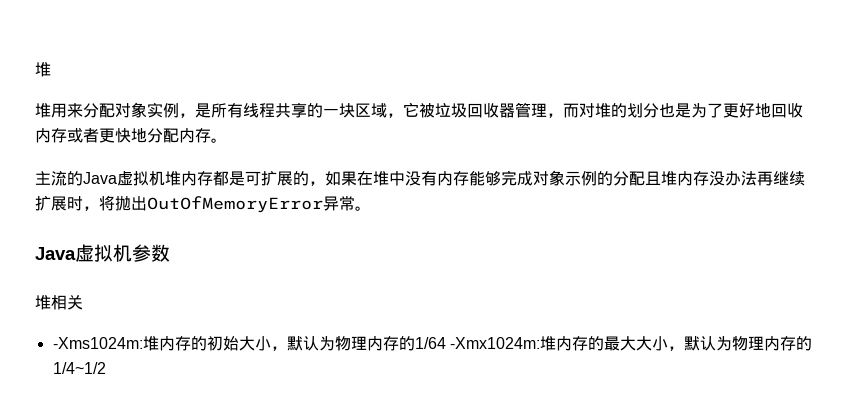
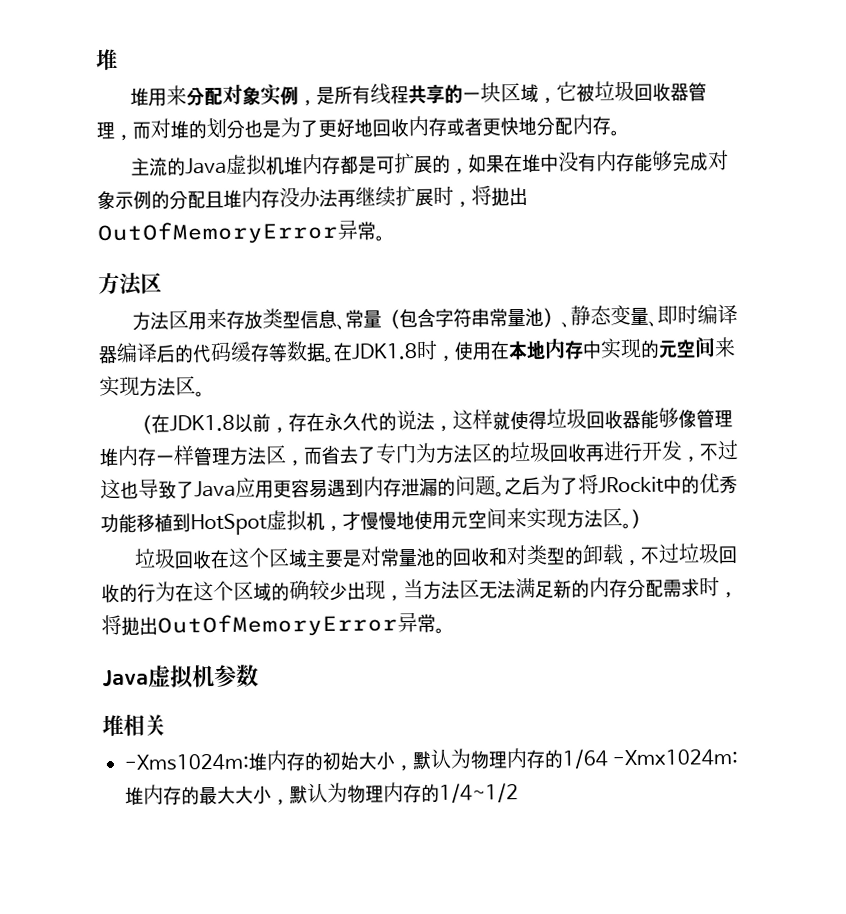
(371, 208) none -> [98,272,162,296] [132,303,739,331] [98,337,736,365] [99,375,205,398] [133,407,734,435] [99,439,739,468] [100,473,738,500] [100,507,650,536] [134,543,739,570] [101,576,738,604] [101,612,445,638] // 方法区 // 方法区用来存放类型信息、常量（包含字符串常量池）、静态变量、即时编译器编译后的代码缓存等数据。在JDK1.8时，使用在本地内存中实现的元空间来实现方法区。 // （在JDK1.8以前，存在永久代的说法，这样就使得垃圾回收器能够像管理堆内存一样管理方法区，而省去了专门为方法区的垃圾回收再进行开发，不过这也导致了Java应用更容易遇到内存泄漏的问题。之后为了将JRockit中的优秀功能移植到HotSpot虚拟机，才慢慢地使用元空间来实现方法区。） // 垃圾回收在这个区域主要是对常量池的回收和对类型的卸载，不过垃圾回收的行为在这个区域的确较少出现，当方法区无法满足新的内存分配需求时，将抛出OutOfMemoryError异常。

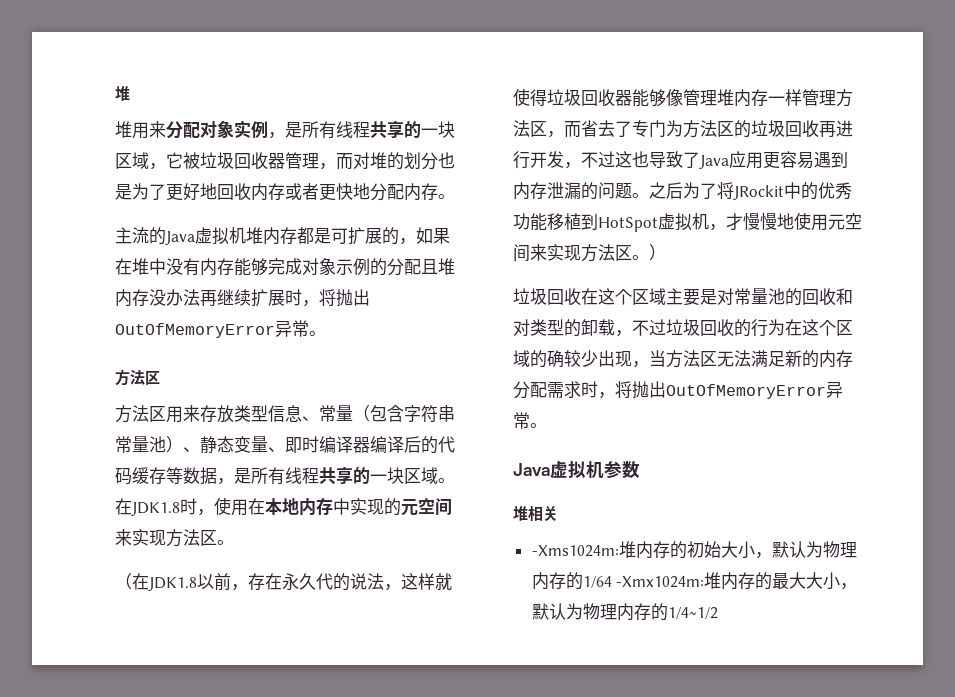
(326, 352) none -> [217,467,438,485] ，是所有线程共享的一块区域

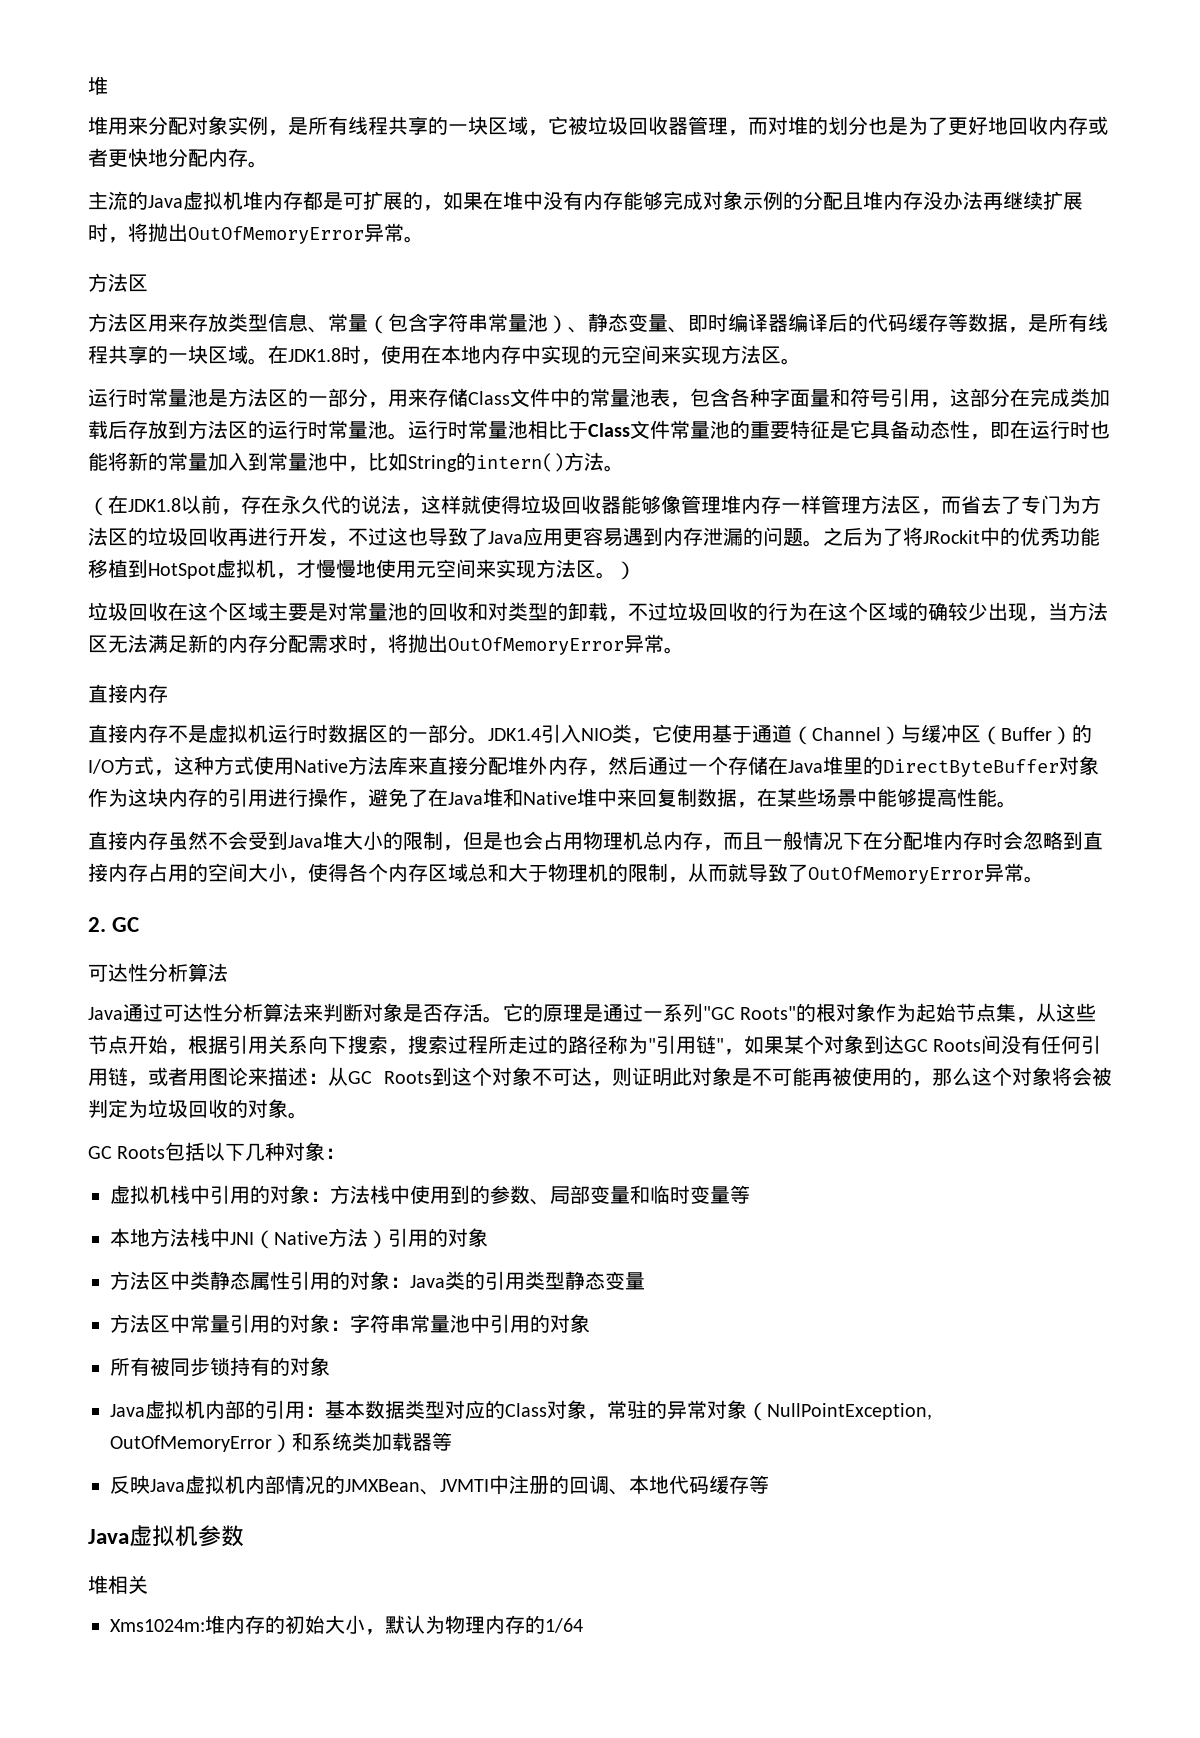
(234, 542) none -> [88,388,1110,408] [88,420,1110,440] [88,452,624,472] // 运行时常量池是方法区的一部分，用来存储Class文件中的常量池表，包含各种字面量和符号引用，这部分在完成类加载后存放到方法区的运行时常量池。运行时常量池相比于Class文件常量池的重要特征是它具备动态性，即在运行时也能将新的常量加入到常量池中，比如String的intern()方法。
(547, 425) none -> [88,684,168,703] [88,724,1092,745] [88,756,1099,777] [88,788,1017,808] [88,831,1103,851] [88,863,1044,884] [88,917,140,932] [88,963,228,982] [88,1003,1097,1023] [88,1035,1102,1055] [88,1067,1112,1087] [88,1099,308,1119] [88,1142,346,1161] [110,1185,750,1205] [110,1228,488,1249] [110,1271,645,1290] [110,1314,590,1333] [110,1357,330,1377] [110,1400,932,1421] [110,1432,452,1453] [110,1475,769,1495] // 直接内存 // 直接内存不是虚拟机运行时数据区的一部分。JDK1.4引入NIO类，它使用基于通道（Channel）与缓冲区（Buffer）的I/O方式，这种方式使用Native方法库来直接分配堆外内存，然后通过一个存储在Java堆里的DirectByteBuffer对象作为这块内存的引用进行操作，避免了在Java堆和Native堆中来回复制数据，在某些场景中能够提高性能。 // 直接内存虽然不会受到Java堆大小的限制，但是也会占用物理机总内存，而且一般情况下在分配堆内存时会忽略到直接内存占用的空间大小，使得各个内存区域总和大于物理机的限制，从而就导致了OutOfMemoryError异常。 // 2. GC // 可达性分析算法 // Java通过可达性分析算法来判断对象是否存活。它的原理是通过一系列"GC Roots"的根对象作为起始节点集，从这些节点开始，根据引用关系向下搜索，搜索过程所走过的路径称为"引用链"，如果某个对象到达GC Roots间没有任何引用链，或者用图论来描述：从GC Roots到这个对象不可达，则证明此对象是不可能再被使用的，那么这个对象将会被判定为垃圾回收的对象。 // GC Roots包括以下几种对象： // 虚拟机栈中引用的对象：方法栈中使用到的参数、局部变量和临时变量等 // 本地方法栈中JNI（Native方法）引用的对象 // 方法区中类静态属性引用的对象：Java类的引用类型静态变量 // 方法区中常量引用的对象：字符串常量池中引用的对象 // 所有被同步锁持有的对象 // Java虚拟机内部的引用：基本数据类型对应的Class对象，常驻的异常对象（NullPointException, OutOfMemoryError）和系统类加载器等 // 反映Java虚拟机内部情况的JMXBean、JVMTI中注册的回调、本地代码缓存等
[531,545,619,557] -Xms1024m: -> [110,1619,205,1632] Xms1024m:
[616,572,858,590] [531,603,718,621] -Xmx1024m:堆内存的最大大小，默认为物理内存的1/4~1/2 -> (583, 1625) none

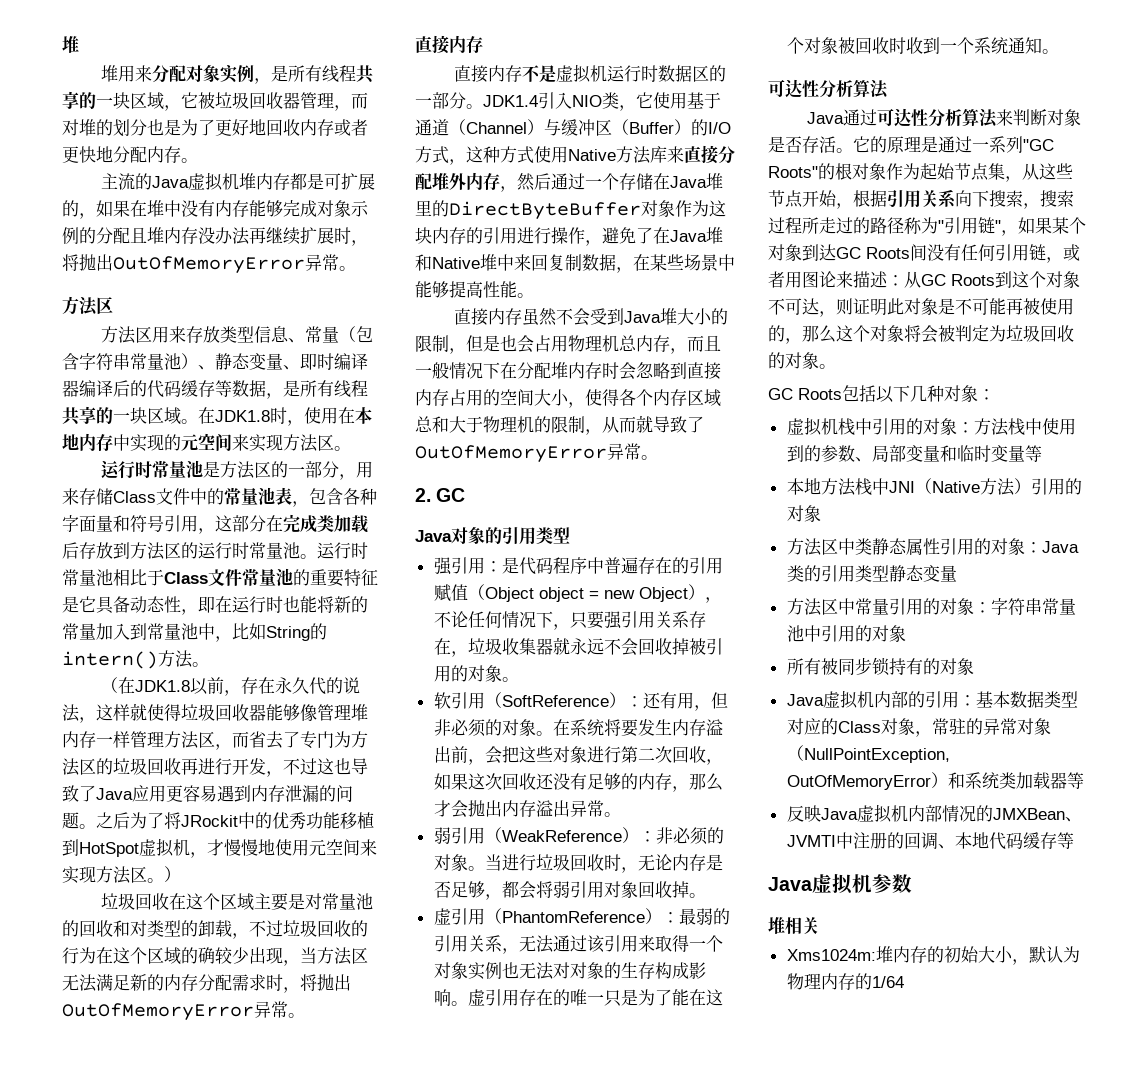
(140, 924) none -> [415,527,570,545] [433,557,723,575] [433,584,722,603] [433,611,706,630] [433,637,723,657] [433,665,519,682] [433,692,728,711] [433,719,723,737] [433,746,723,765] [433,773,723,792] [433,800,621,818] [433,827,724,845] [433,854,723,873] [433,881,706,900] [433,908,730,925] [433,935,723,954] [433,962,706,980] [433,989,723,1007] [786,37,1059,54] // Java对象的引用类型 // 强引用：是代码程序中普遍存在的引用赋值（Object object = new Object），不论任何情况下，只要强引用关系存在，垃圾收集器就永远不会回收掉被引用的对象。 // 软引用（SoftReference）：还有用，但非必须的对象。在系统将要发生内存溢出前，会把这些对象进行第二次回收，如果这次回收还没有足够的内存，那么才会抛出内存溢出异常。 // 弱引用（WeakReference）：非必须的对象。当进行垃圾回收时，无论内存是否足够，都会将弱引用对象回收掉。 // 虚引用（PhantomReference）：最弱的引用关系，无法通过该引用来取得一个对象实例也无法对对象的生存构成影响。虚引用存在的唯一只是为了能在这个对象被回收时收到一个系统通知。

